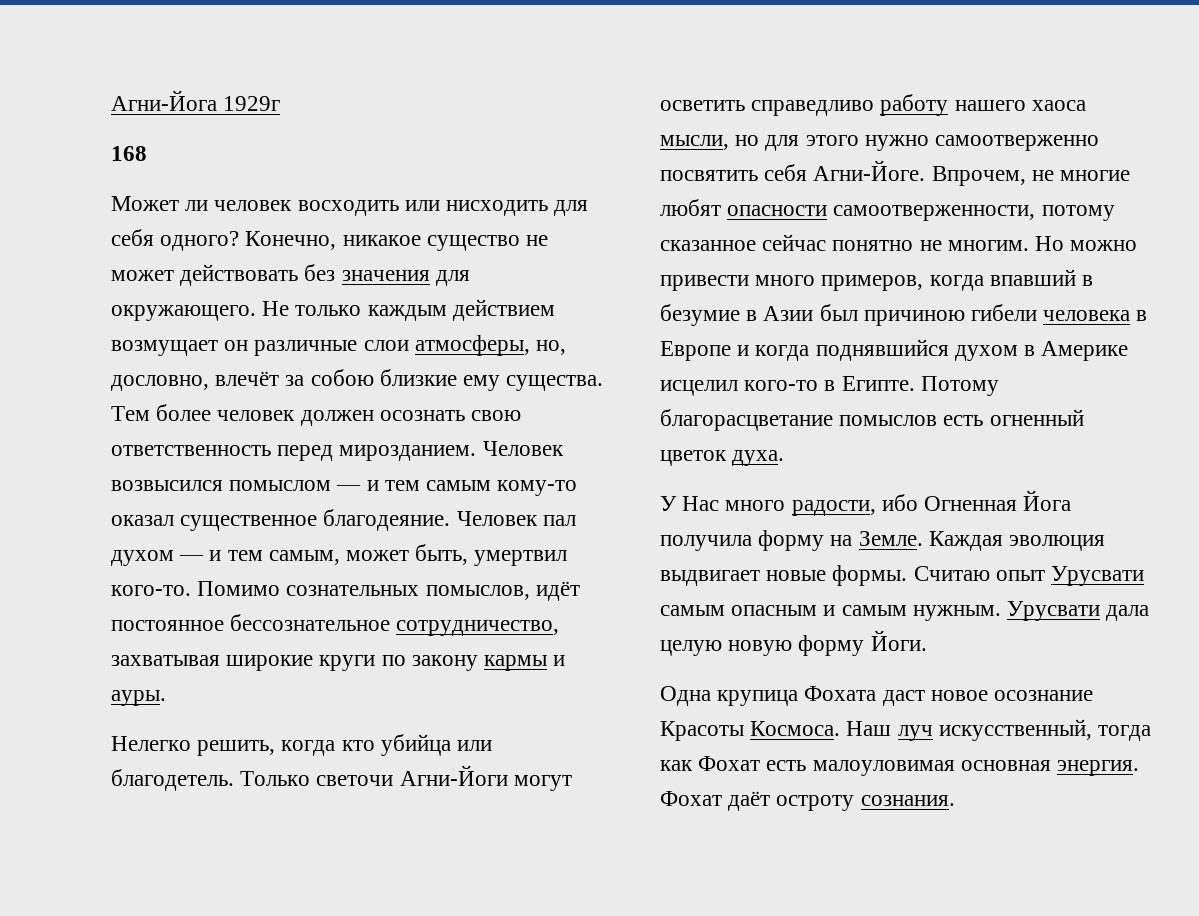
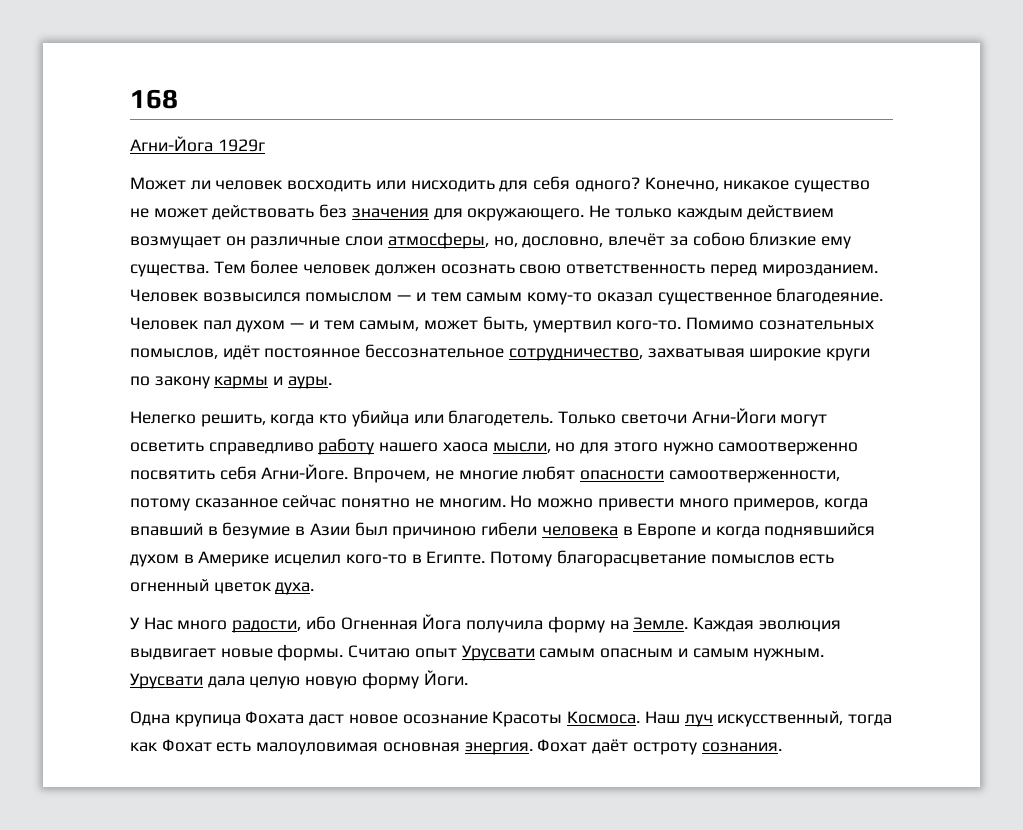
(111, 100) none -> [130,89,178,109] 168 //
[111,146,147,161] // 168 -> (265, 145) none

